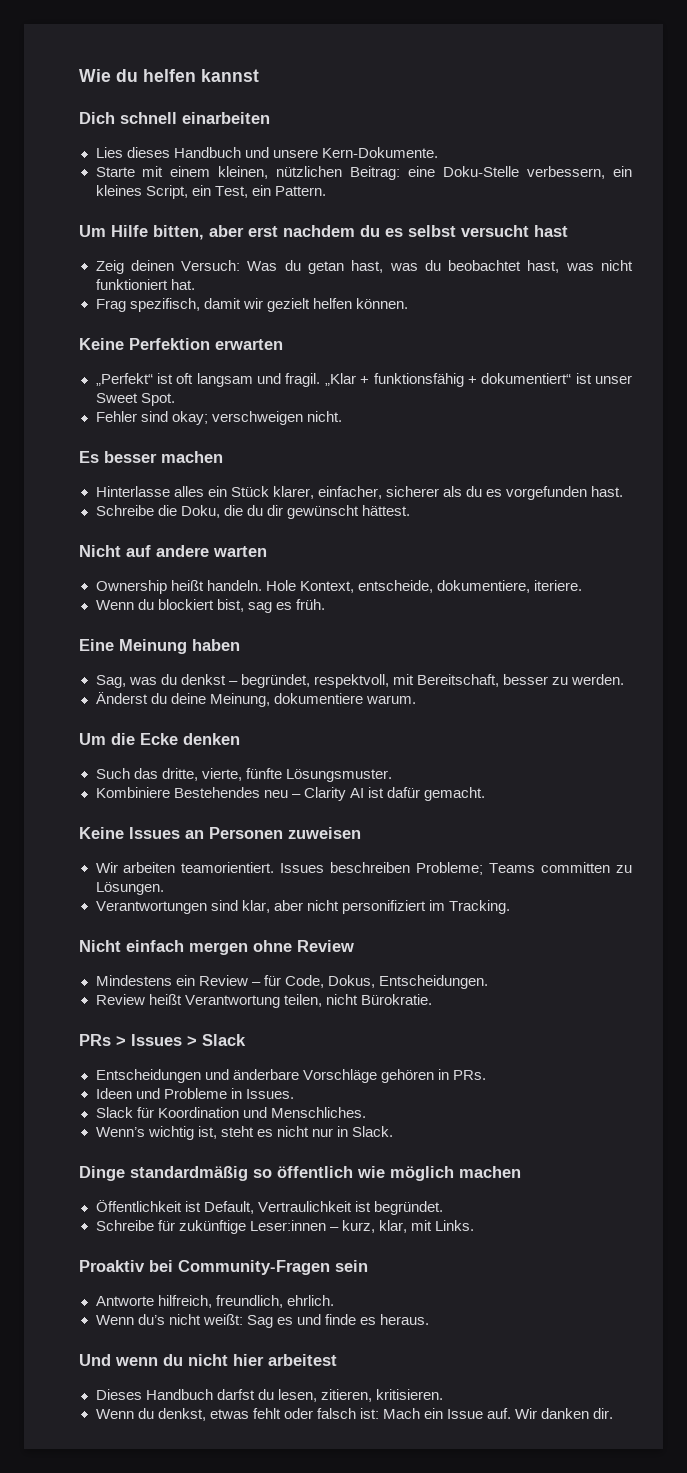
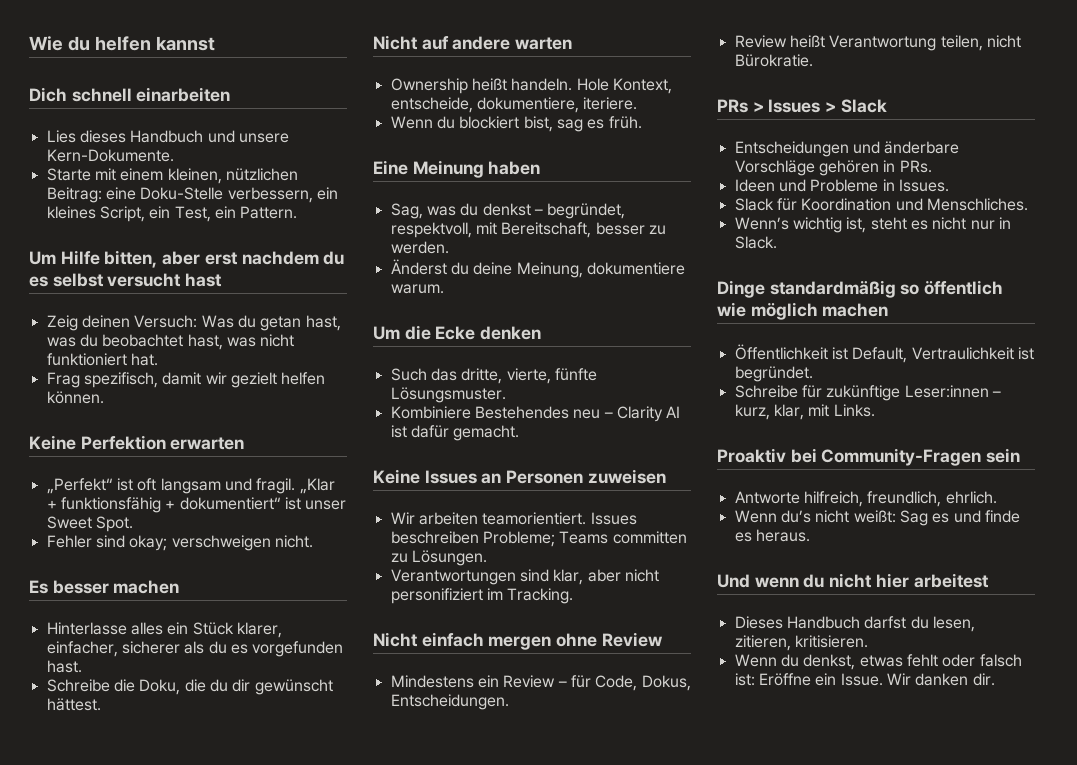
[382,1408,512,1419] Mach ein Issue auf. -> [758,673,883,686] Eröffne ein Issue.

